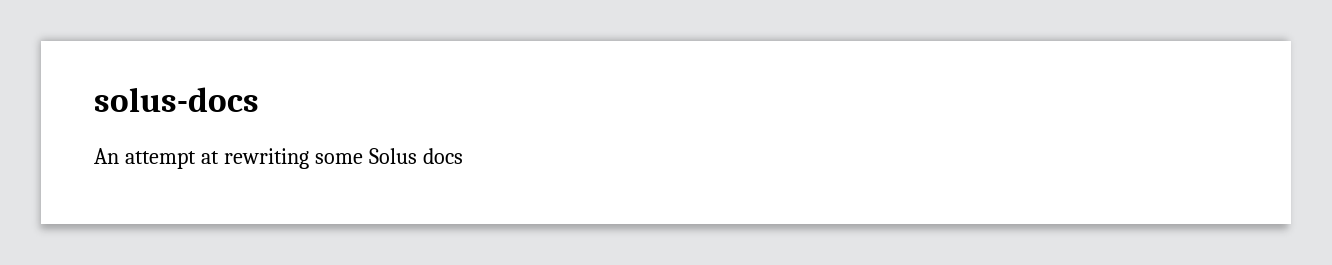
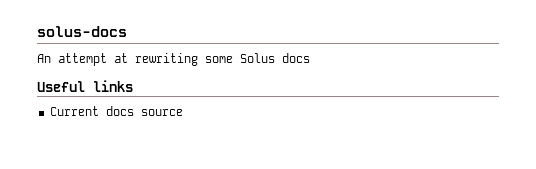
(463, 156) none -> [37,80,133,92] [49,106,183,116] // Useful links // Current docs source

